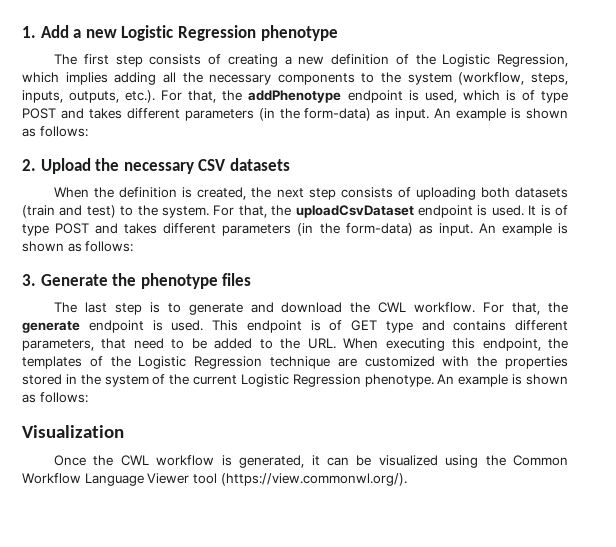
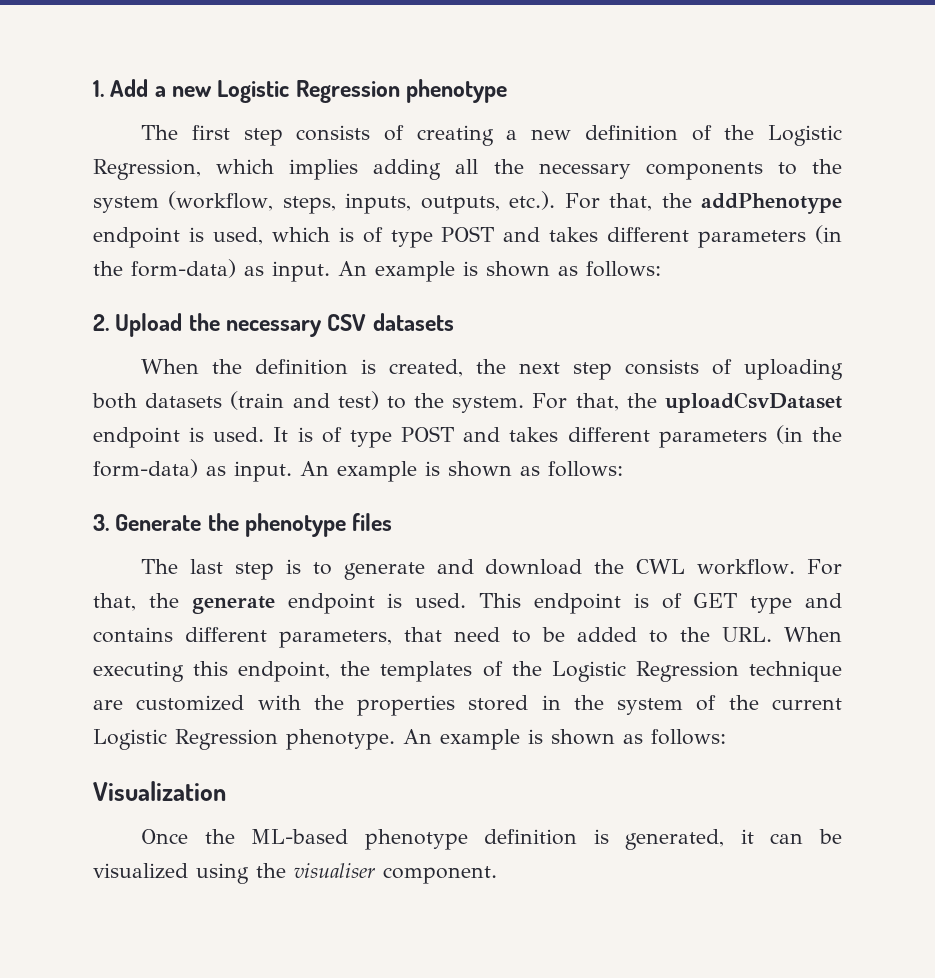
[120,455,215,466] CWL workflow -> [251,829,578,850] ML-based phenotype definition
[512,455,568,466] [22,473,407,486] Common Workflow Language Viewer tool (https://view.commonwl.org/). -> [294,863,497,884] visualiser component.

